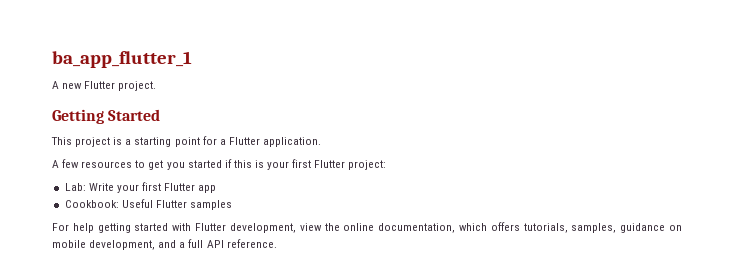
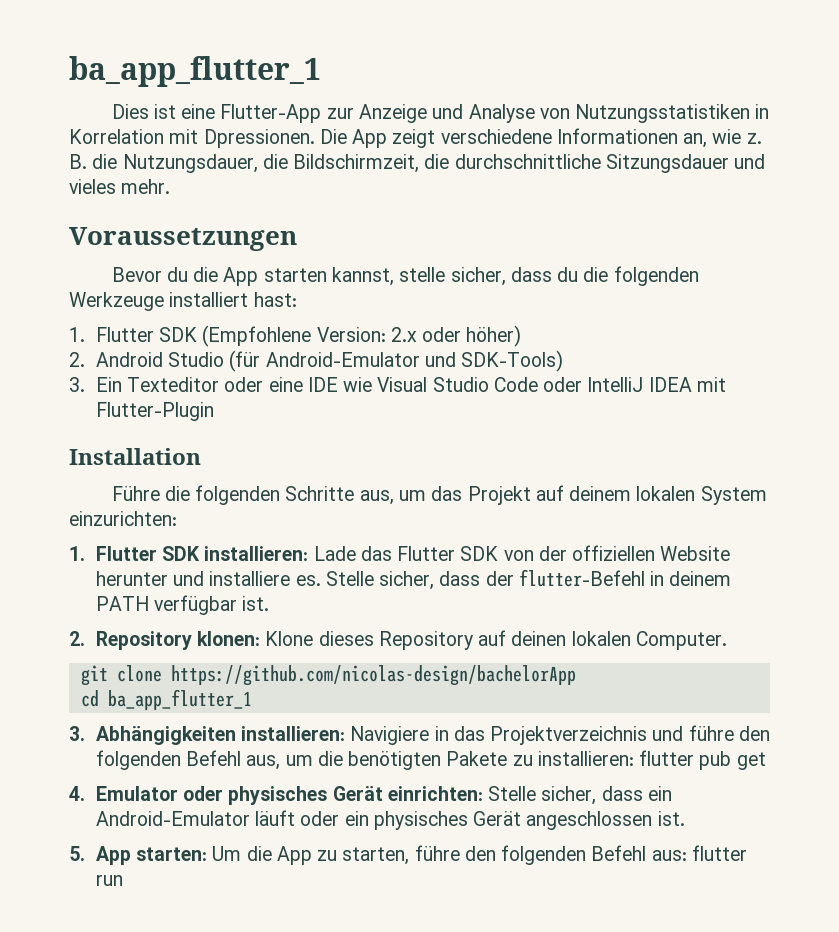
[52,51,192,68] [52,81,157,91] [52,109,161,124] [51,136,321,147] [52,159,387,170] [64,182,217,193] [64,199,232,210] [52,222,682,233] [52,239,277,250] ba_app_flutter_1 // A new Flutter project. // Getting Started // This project is a starting point for a Flutter application. // A few resources to get you started if this is your first Flutter project: // Lab: Write your first Flutter app // Cookbook: Useful Flutter samples // For help getting started with Flutter development, view the online documentation, which offers tutorials, samples, guidance on mobile development, and a full API reference. -> [69,56,321,87] [111,104,770,123] [69,128,762,148] [69,154,766,173] [69,179,171,194] [69,227,297,251] [111,266,699,286] [69,292,297,311] [69,325,522,347] [69,350,564,372] [69,377,726,392] [95,402,214,421] [69,448,201,465] [111,485,767,505] [69,511,177,526] [69,545,731,561] [95,569,732,590] [95,595,270,615] [69,630,727,650] [80,665,576,686] [80,689,252,710] [69,725,770,745] [95,750,766,770] [69,786,672,805] [95,810,685,830] [69,845,747,865] [95,875,123,886] ba_app_flutter_1 // Dies ist eine Flutter-App zur Anzeige und Analyse von Nutzungsstatistiken in Korrelation mit Dpressionen. Die App zeigt verschiedene Informationen an, wie z. B. die Nutzungsdauer, die Bildschirmzeit, die durchschnittliche Sitzungsdauer und vieles mehr. // Voraussetzungen // Bevor du die App starten kannst, stelle sicher, dass du die folgenden Werkzeuge installiert hast: // 1. Flutter SDK (Empfohlene Version: 2.x oder höher) // 2. Android Studio (für Android-Emulator und SDK-Tools) // 3. Ein Texteditor oder eine IDE wie Visual Studio Code oder IntelliJ IDEA mit Flutter-Plugin // Installation // Führe die folgenden Schritte aus, um das Projekt auf deinem lokalen System einzurichten: // 1. Flutter SDK installieren: Lade das Flutter SDK von der offiziellen Website herunter und installiere es. Stelle sicher, dass der flutter-Befehl in deinem PATH verfügbar ist. // 2. Repository klonen: Klone dieses Repository auf deinen lokalen Computer. // git clone https://github.com/nicolas-design/bachelorApp // cd ba_app_flutter_1 // 3. Abhängigkeiten installieren: Navigiere in das Projektverzeichnis und führe den folgenden Befehl aus, um die benötigten Pakete zu installieren: flutter pub get // 4. Emulator oder physisches Gerät einrichten: Stelle sicher, dass ein Android-Emulator läuft oder ein physisches Gerät angeschlossen ist. // 5. App starten: Um die App zu starten, führe den folgenden Befehl aus: flutter run

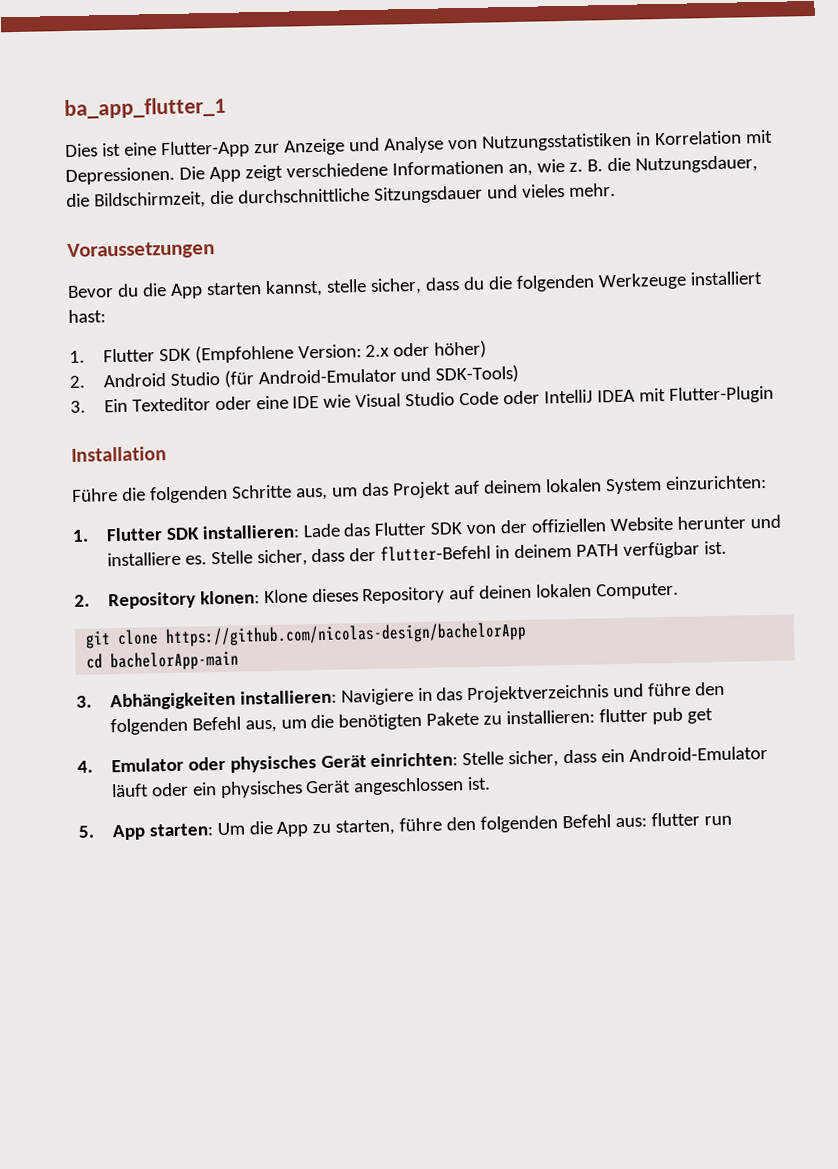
[203,129,315,148] Dpressionen. -> [65,166,175,186] Depressionen.
[107,689,252,710] ba_app_flutter_1 -> [110,650,240,672] bachelorApp-main

